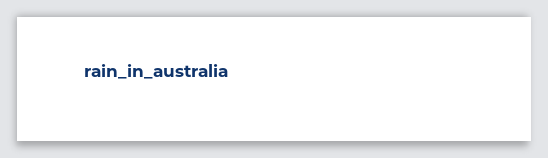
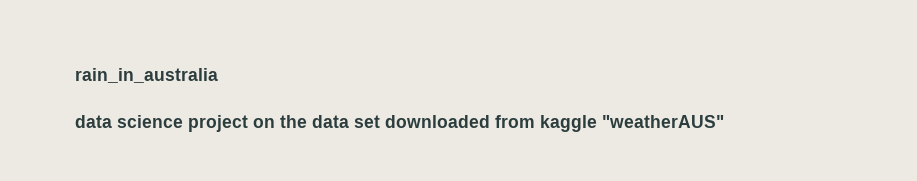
(228, 71) none -> [75,115,724,132] // data science project on the data set downloaded from kaggle "weatherAUS"

